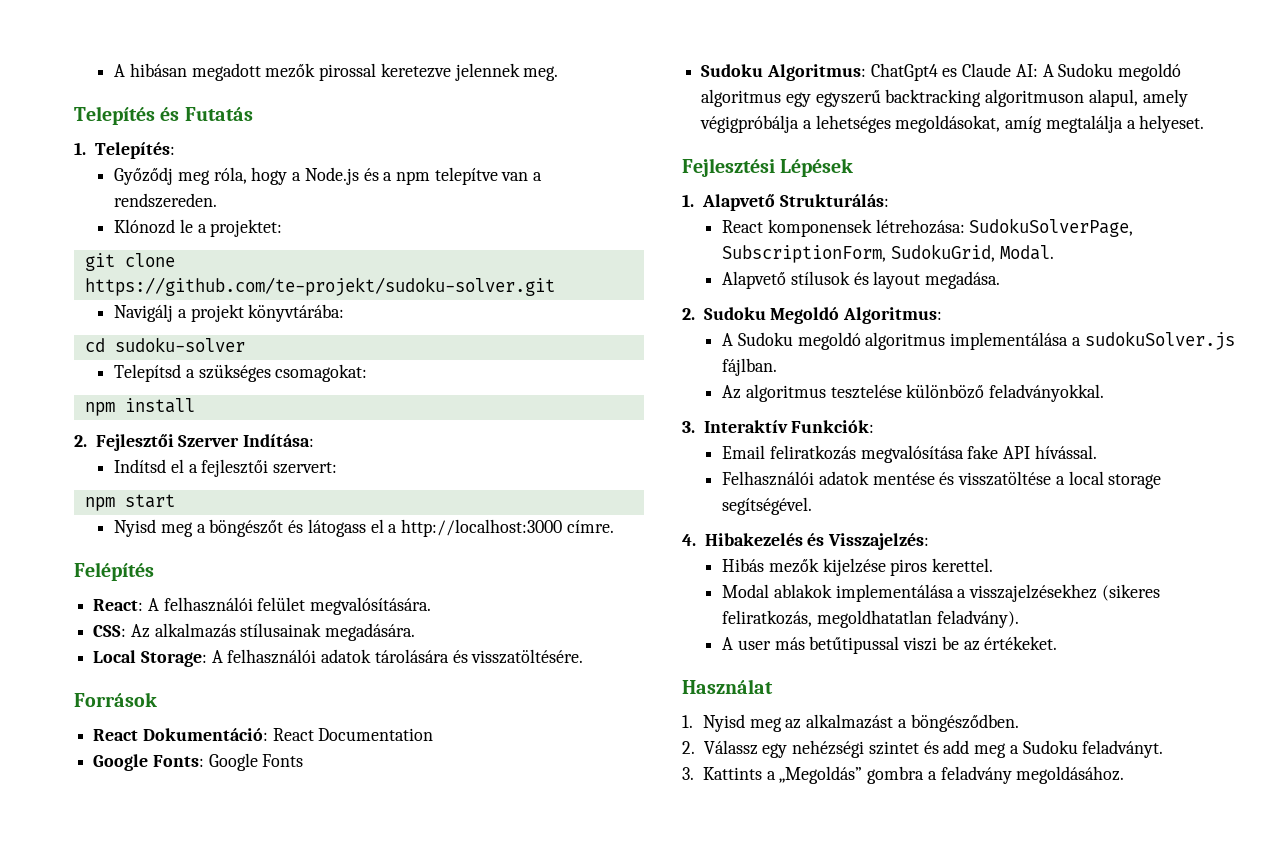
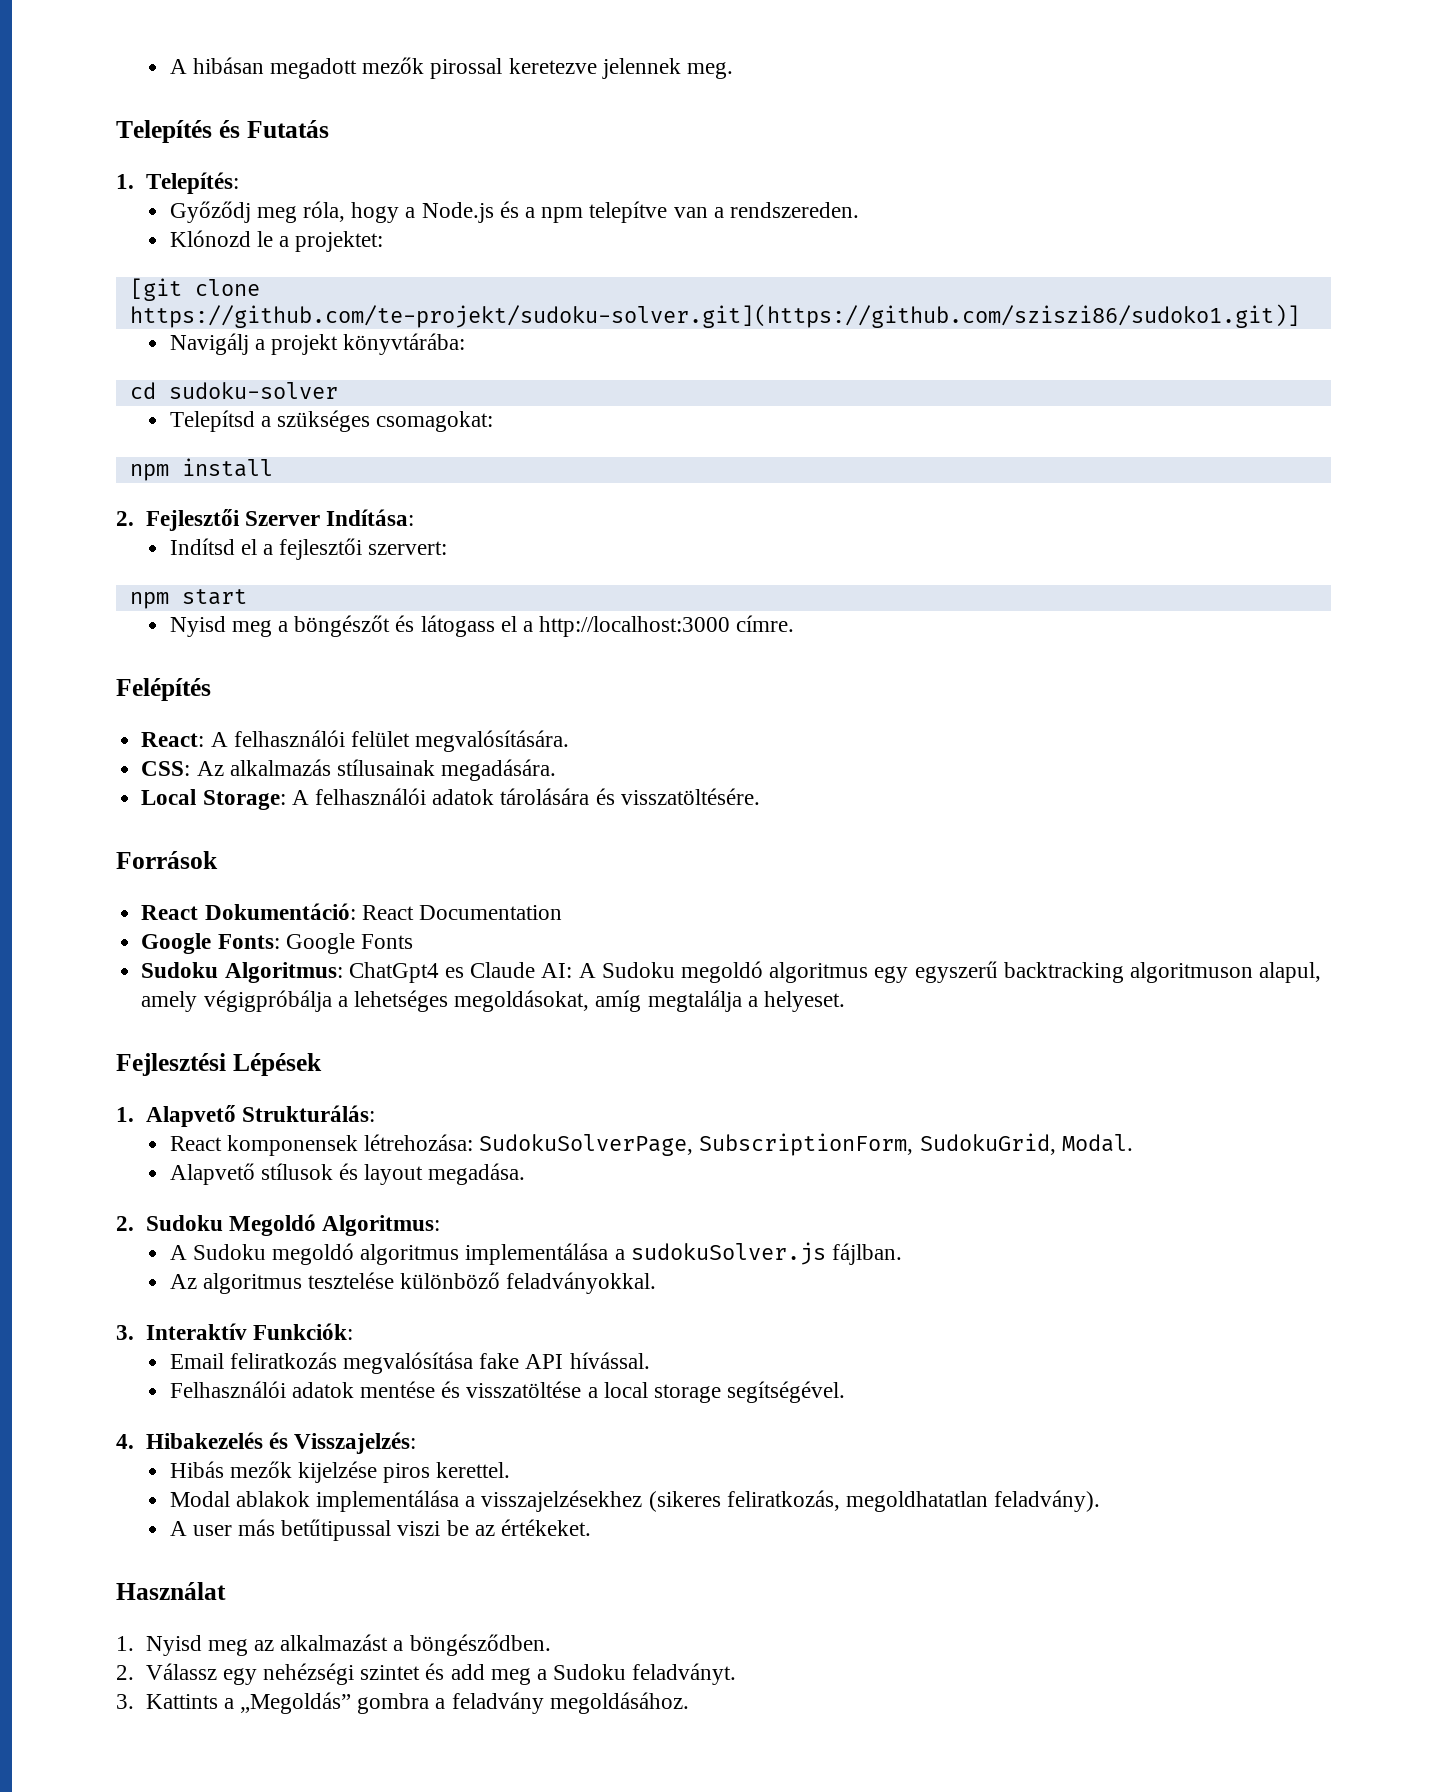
[84,253,175,271] [84,277,555,296] git clone https://github.com/te-projekt/sudoku-solver.git -> [129,278,260,301] [129,304,1300,328] [git clone https://github.com/te-projekt/sudoku-solver.git](https://github.com/sziszi86/sudoko1.git)]

